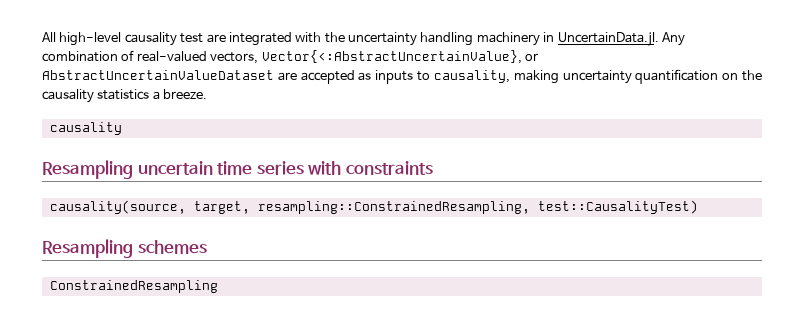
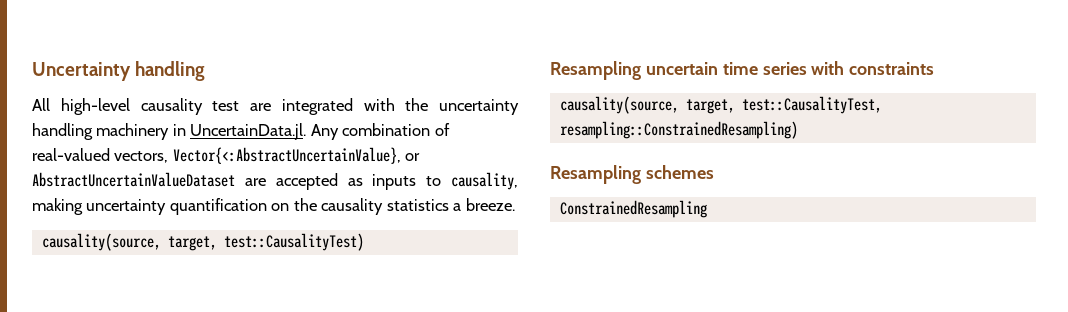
(42, 37) none -> [32,61,206,81] Uncertainty handling //
[49,122,122,135] causality -> [41,233,364,251] causality(source, target, test::CausalityTest)
[257,200,698,214] resampling::ConstrainedResampling, test::CausalityTest) -> [741,96,882,114] [559,121,798,139] test::CausalityTest, resampling::ConstrainedResampling)

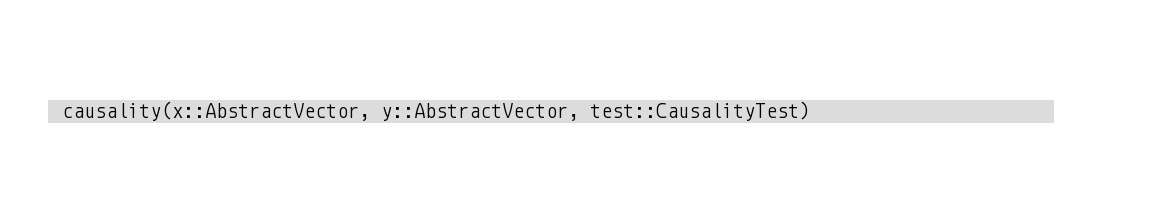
[32,61,206,81] [32,98,519,115] [32,123,450,140] [32,147,421,164] [32,172,518,190] [32,198,515,215] [41,233,364,251] [550,61,935,80] [559,96,882,114] [559,121,798,139] [550,165,714,184] [559,200,707,218] Uncertainty handling // All high-level causality test are integrated with the uncertainty handling machinery in UncertainData.jl. Any combination of real-valued vectors, Vector{<:AbstractUncertainValue}, or AbstractUncertainValueDataset are accepted as inputs to causality, making uncertainty quantification on the causality statistics a breeze. // causality(source, target, test::CausalityTest) // Resampling uncertain time series with constraints // causality(source, target, test::CausalityTest, resampling::ConstrainedResampling) // Resampling schemes // ConstrainedResampling -> [61,101,810,121] causality(x::AbstractVector, y::AbstractVector, test::CausalityTest)

